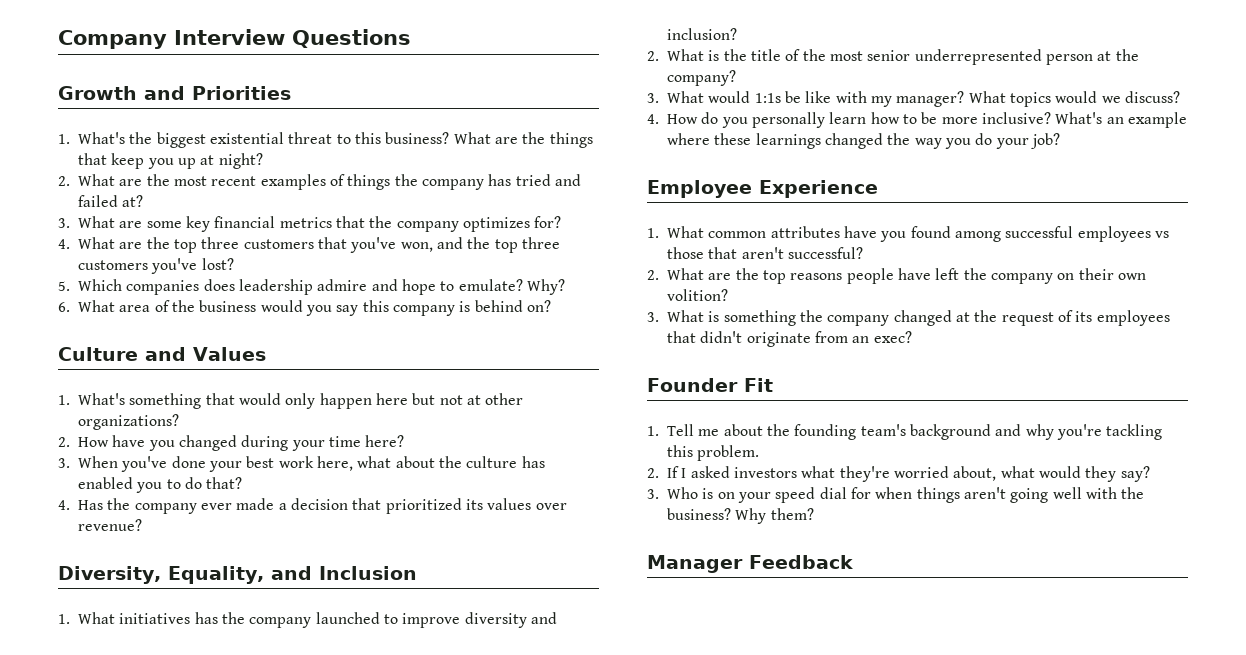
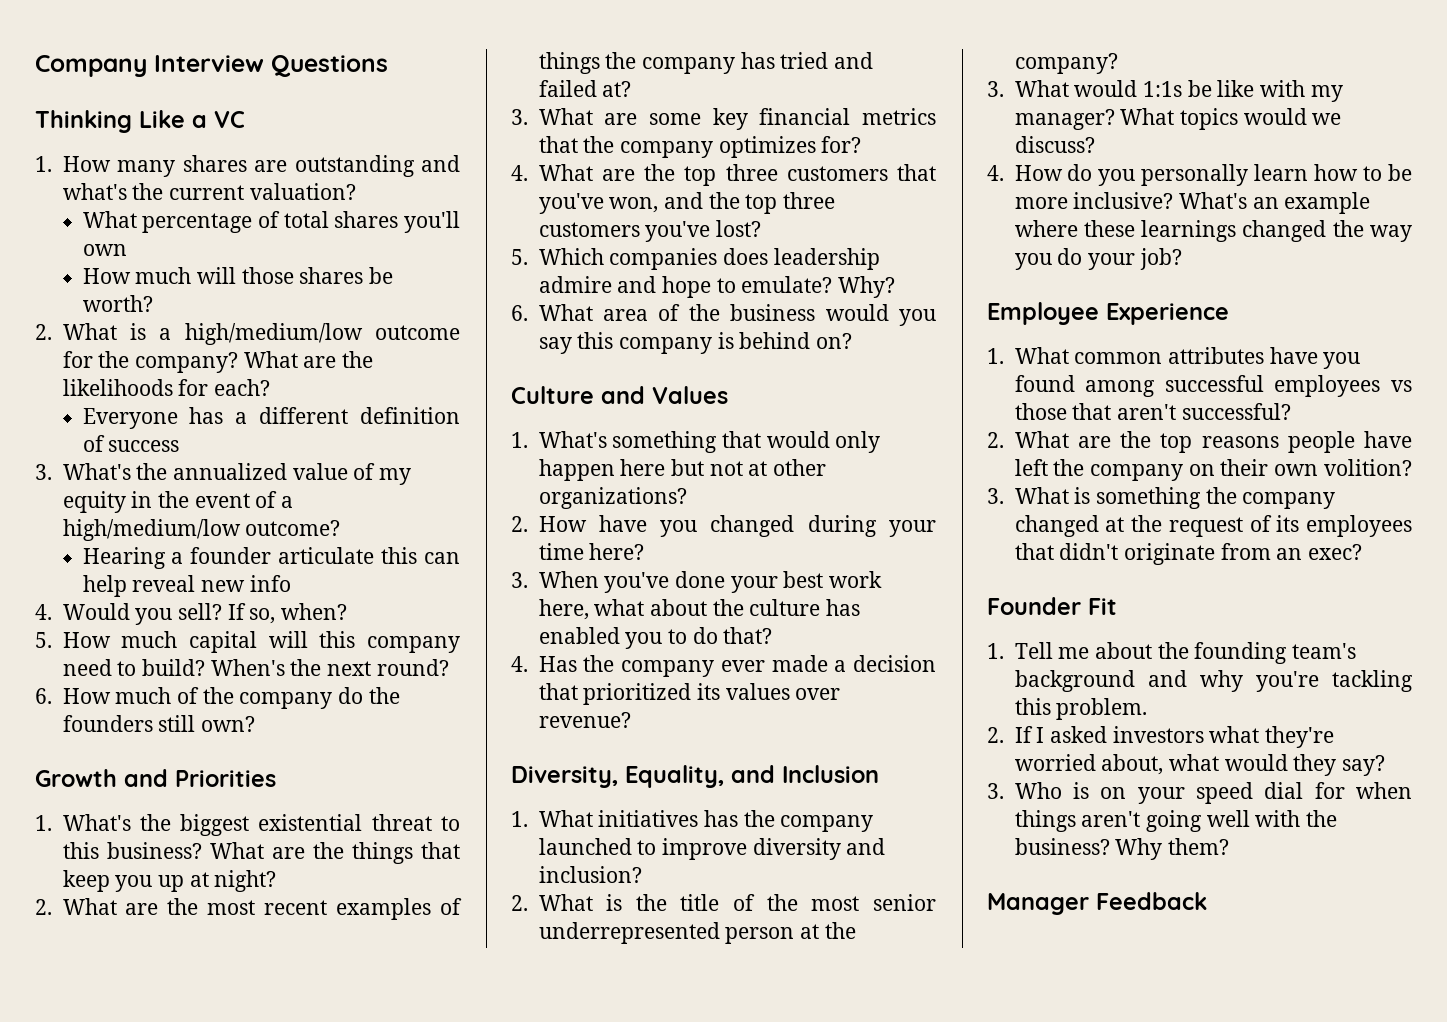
(411, 38) none -> [35,110,245,133] [35,155,460,177] [62,183,356,200] [82,211,460,233] [82,244,127,256] [82,267,393,284] [82,295,153,312] [35,323,460,345] [62,351,373,373] [62,379,270,396] [82,407,460,429] [82,435,180,452] [35,463,411,485] [62,491,293,513] [62,519,341,541] [82,547,460,569] [82,575,291,597] [35,603,347,625] [35,631,460,653] [62,659,449,676] [35,687,400,709] [62,715,255,732] // Thinking Like a VC // 1. How many shares are outstanding and what's the current valuation? // What percentage of total shares you'll own // How much will those shares be worth? // 2. What is a high/medium/low outcome for the company? What are the likelihoods for each? // Everyone has a different definition of success // 3. What's the annualized value of my equity in the event of a high/medium/low outcome? // Hearing a founder articulate this can help reveal new info // 4. Would you sell? If so, when? // 5. How much capital will this company need to build? When's the next round? // 6. How much of the company do the founders still own?

